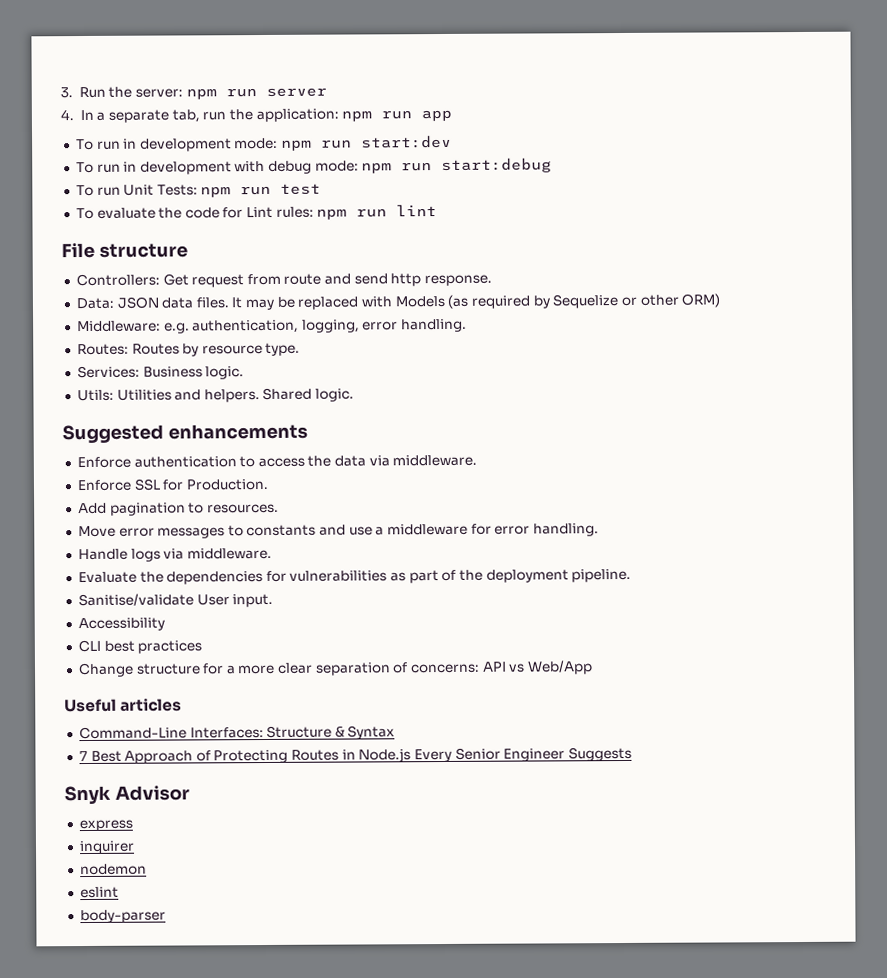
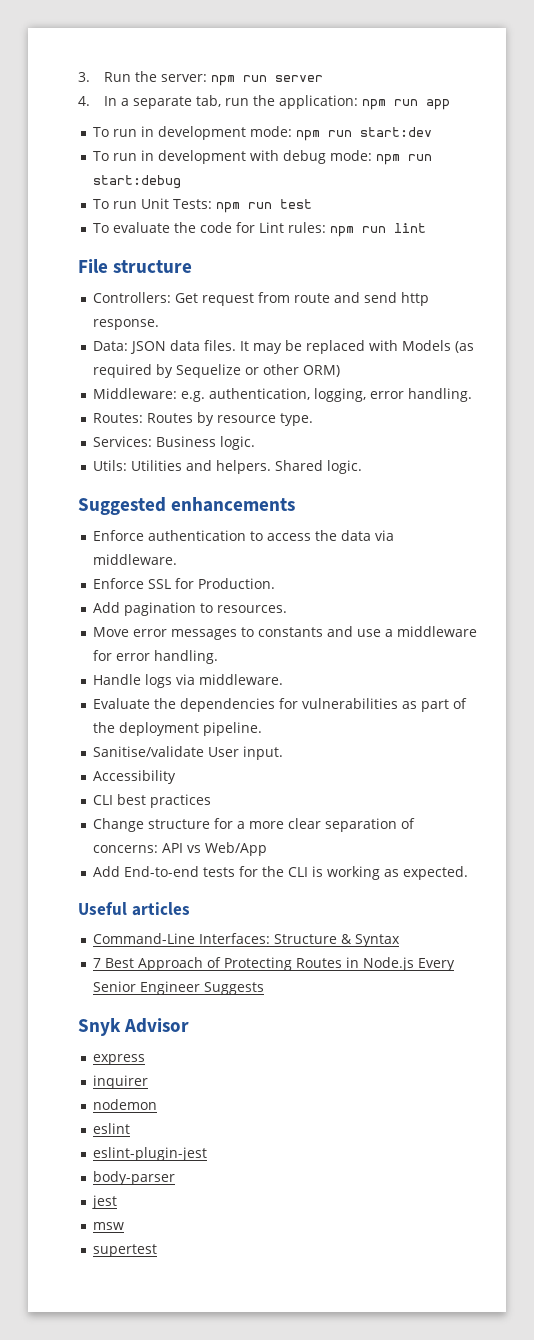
(593, 667) none -> [93,866,469,880] // Add End-to-end tests for the CLI is working as expected.
(119, 892) none -> [93,1147,208,1161] // eslint-plugin-jest
(166, 916) none -> [92,1195,118,1209] [93,1222,125,1230] [93,1244,158,1257] // jest // msw // supertest

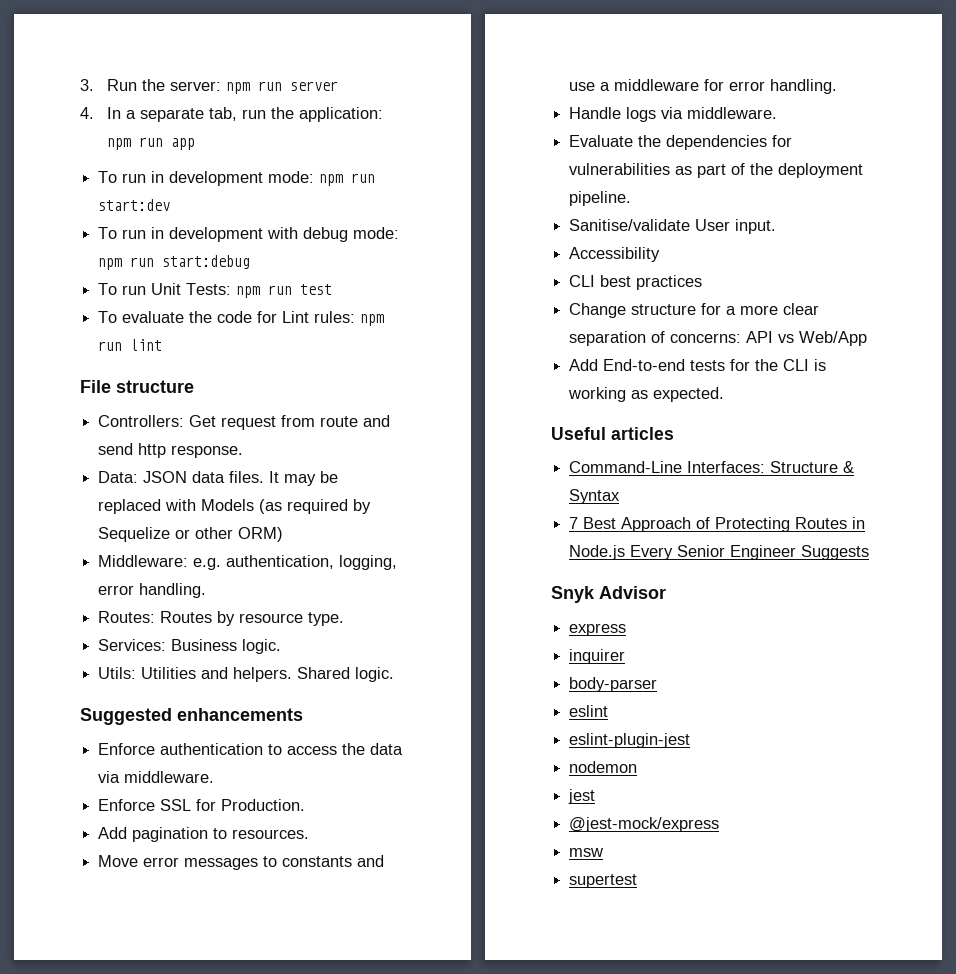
[93,1099,158,1110] nodemon -> [569,677,658,692] body-parser
[93,1171,176,1185] body-parser -> [569,761,638,773] nodemon
(118, 1202) none -> [569,817,720,832] // @jest-mock/express

